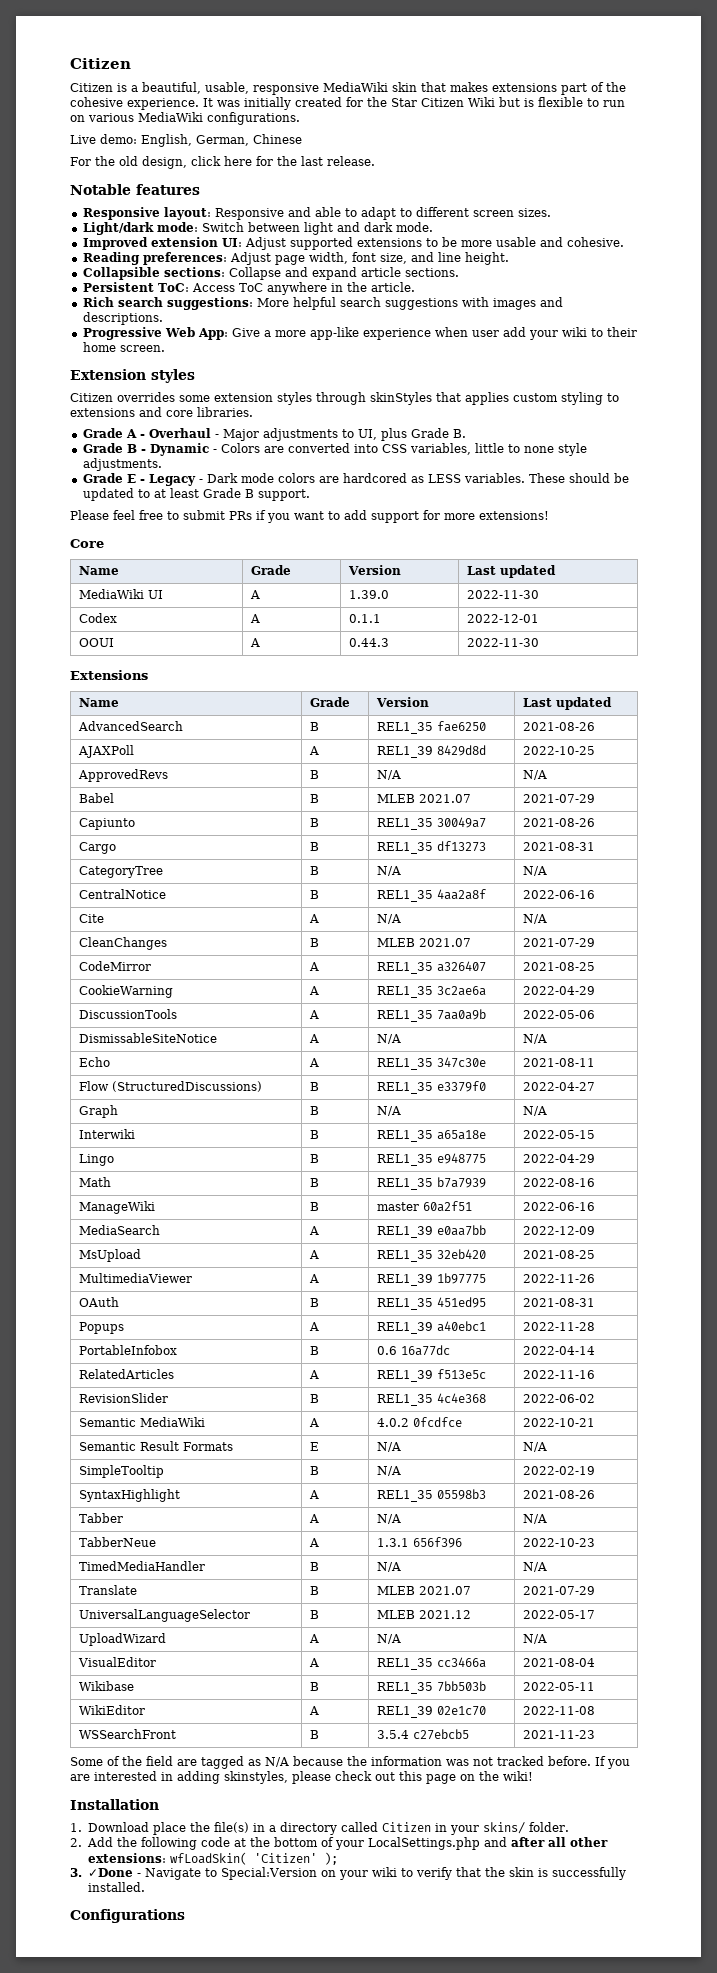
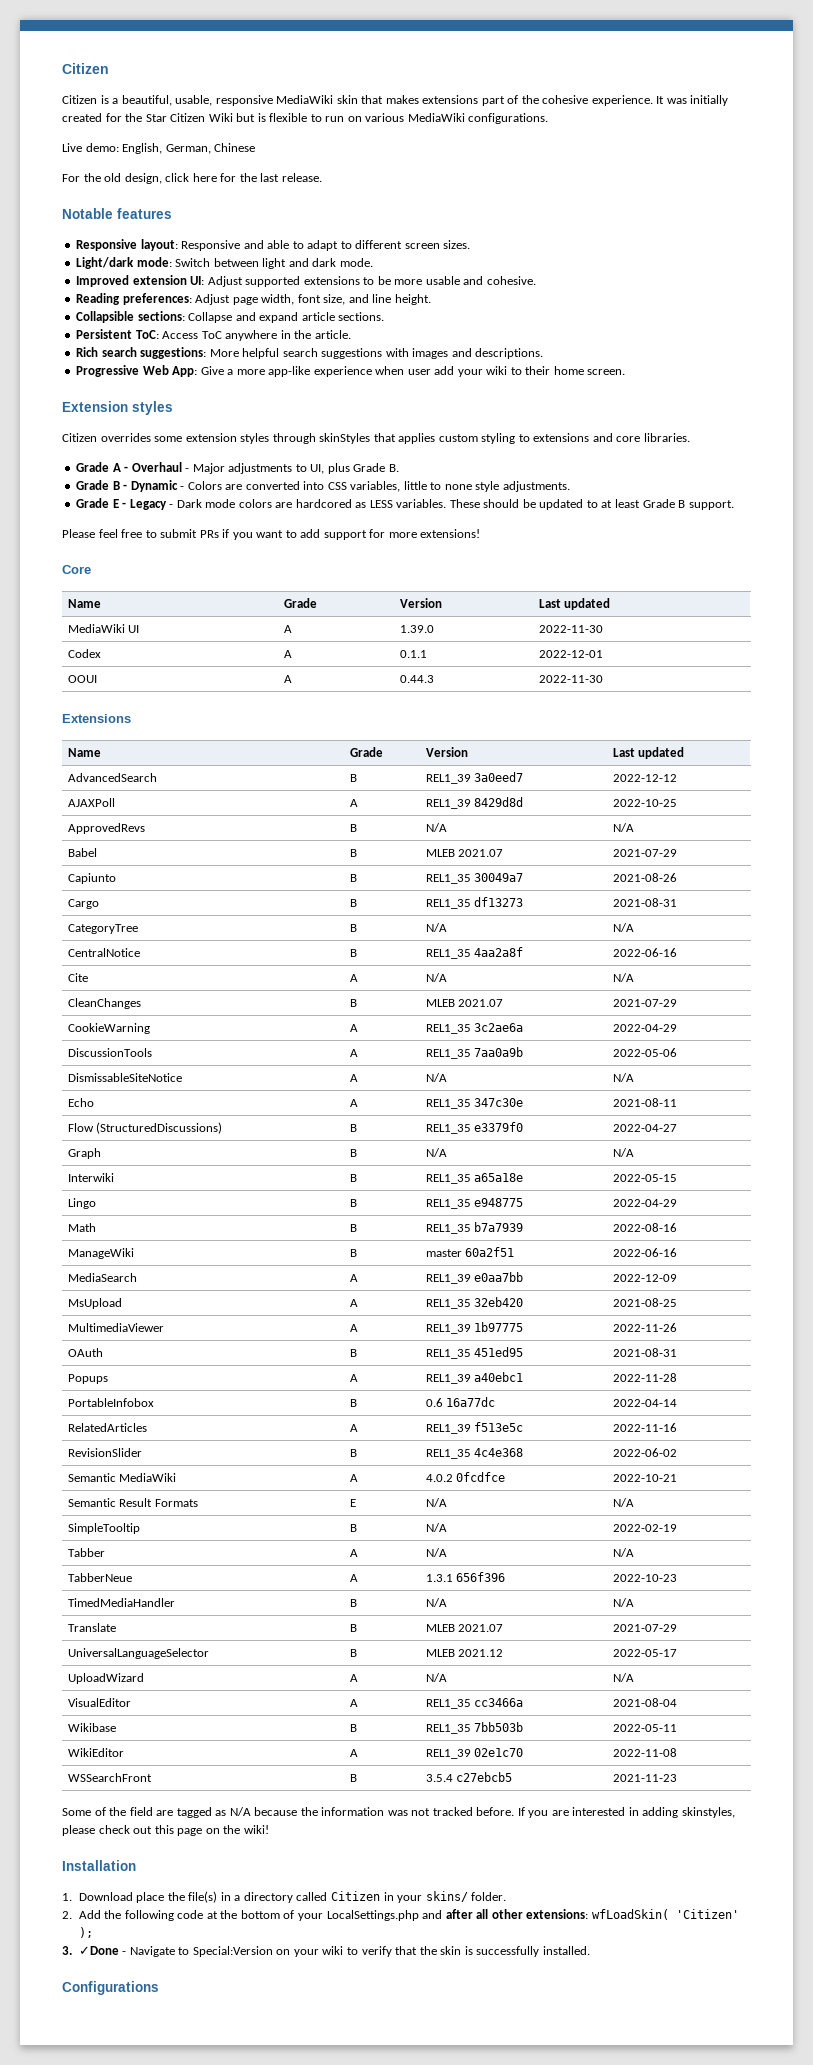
[376,721,486,734] [522,722,595,731] REL1_35 fae6250 | 2021-08-26 -> [425,772,524,784] [612,774,677,782] REL1_39 3a0eed7 | 2022-12-12
[78,961,151,971] [308,962,319,971] [376,961,486,974] [522,962,595,971] // CodeMirror | A | REL1_35 a326407 | 2021-08-25 -> (677, 1003) none
[78,1489,180,1502] [308,1490,319,1499] [376,1489,486,1502] [522,1490,595,1499] // SyntaxHighlight | A | REL1_35 05598b3 | 2021-08-26 -> (677, 1528) none

